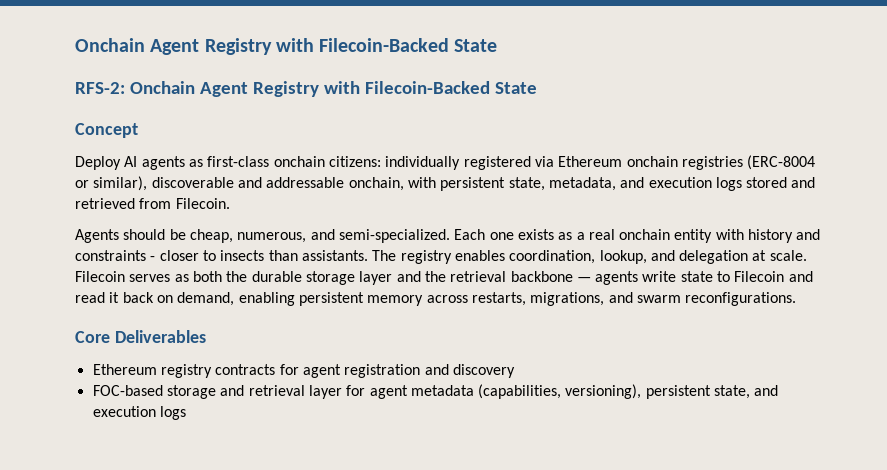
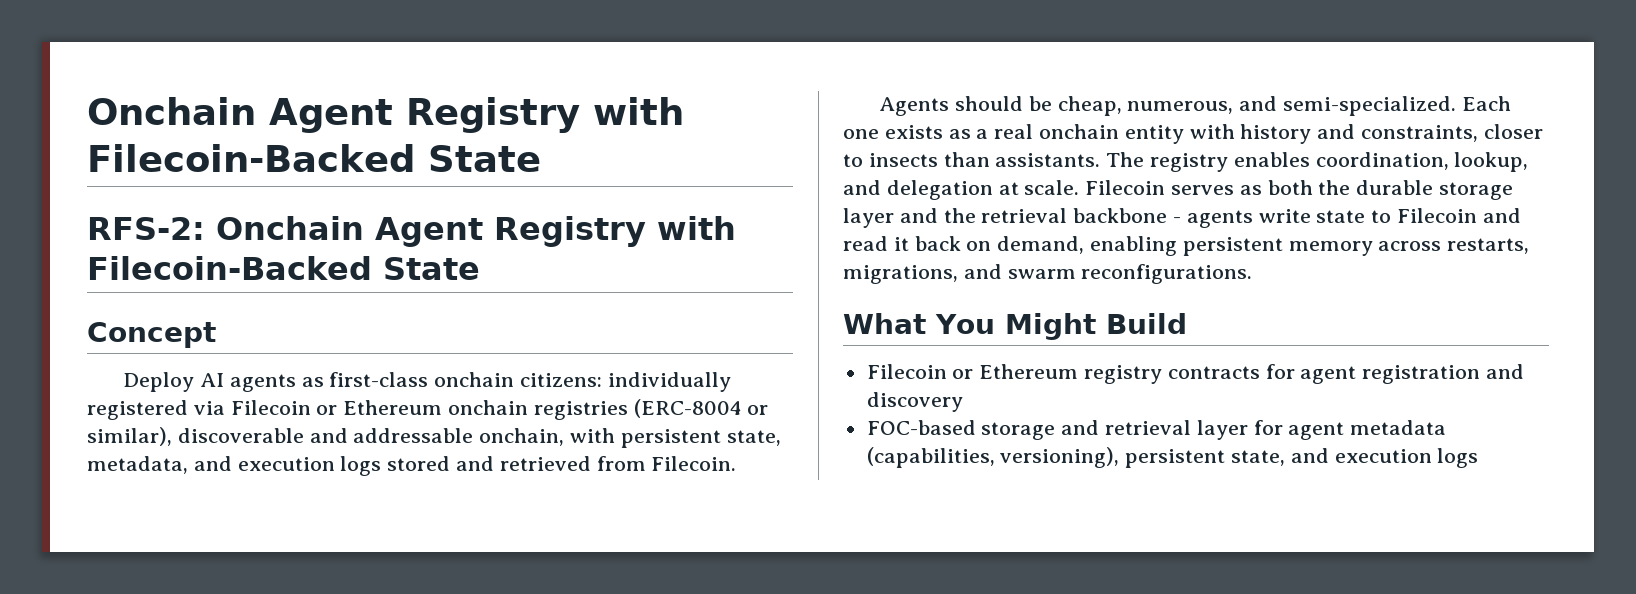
(554, 161) none -> [230,400,338,415] Filecoin or
[75,250,156,261] constraints - -> [1361,125,1479,142] constraints,
[576,277,591,282] — -> [1173,217,1182,223] -
[75,330,206,343] Core Deliverables // -> [843,313,1187,340] [866,364,974,379] What You Might Build // Filecoin or

